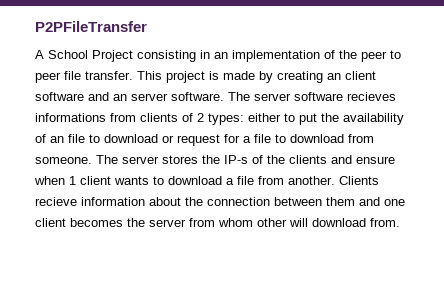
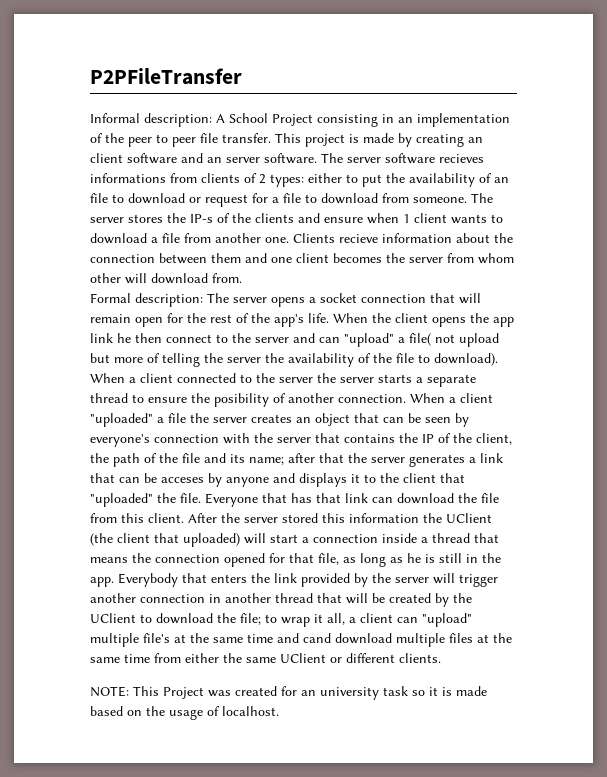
(147, 26) none -> [90,113,212,127] Informal description:
[288,176,335,185] another. -> [215,233,289,243] another one.
(400, 222) none -> [90,293,481,307] [90,313,514,327] [90,333,499,347] [90,353,498,367] [90,373,476,387] [90,393,493,407] [90,413,469,427] [90,433,512,447] [90,453,503,467] [90,473,465,487] [90,493,499,507] [90,513,492,523] [90,533,499,547] [90,553,501,567] [90,573,498,587] [90,593,472,607] [90,613,472,627] [90,633,512,647] [90,653,441,663] [90,686,487,700] [90,706,279,720] // Formal description: The server opens a socket connection that will remain open for the rest of the app's life. When the client opens the app link he then connect to the server and can "upload" a file( not upload but more of telling the server the availability of the file to download). When a client connected to the server the server starts a separate thread to ensure the posibility of another connection. When a client "uploaded" a file the server creates an object that can be seen by everyone's connection with the server that contains the IP of the client, the path of the file and its name; after that the server generates a link that can be acceses by anyone and displays it to the client that "uploaded" the file. Everyone that has that link can download the file from this client. After the server stored this information the UClient (the client that uploaded) will start a connection inside a thread that means the connection opened for that file, as long as he is still in the app. Everybody that enters the link provided by the server will trigger another connection in another thread that will be created by the UClient to download the file; to wrap it all, a client can "upload" multiple file's at the same time and cand download multiple files at the same time from either the same UClient or different clients. // NOTE: This Project was created for an university task so it is made based on the usage of localhost.

